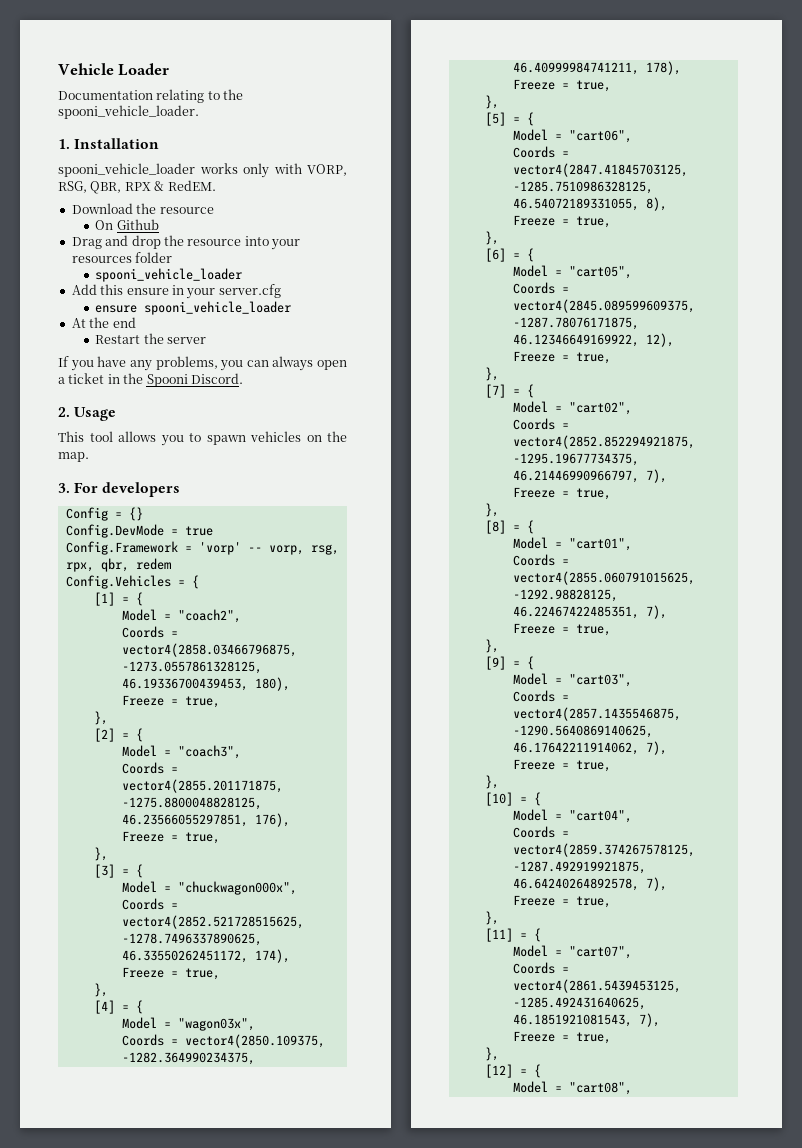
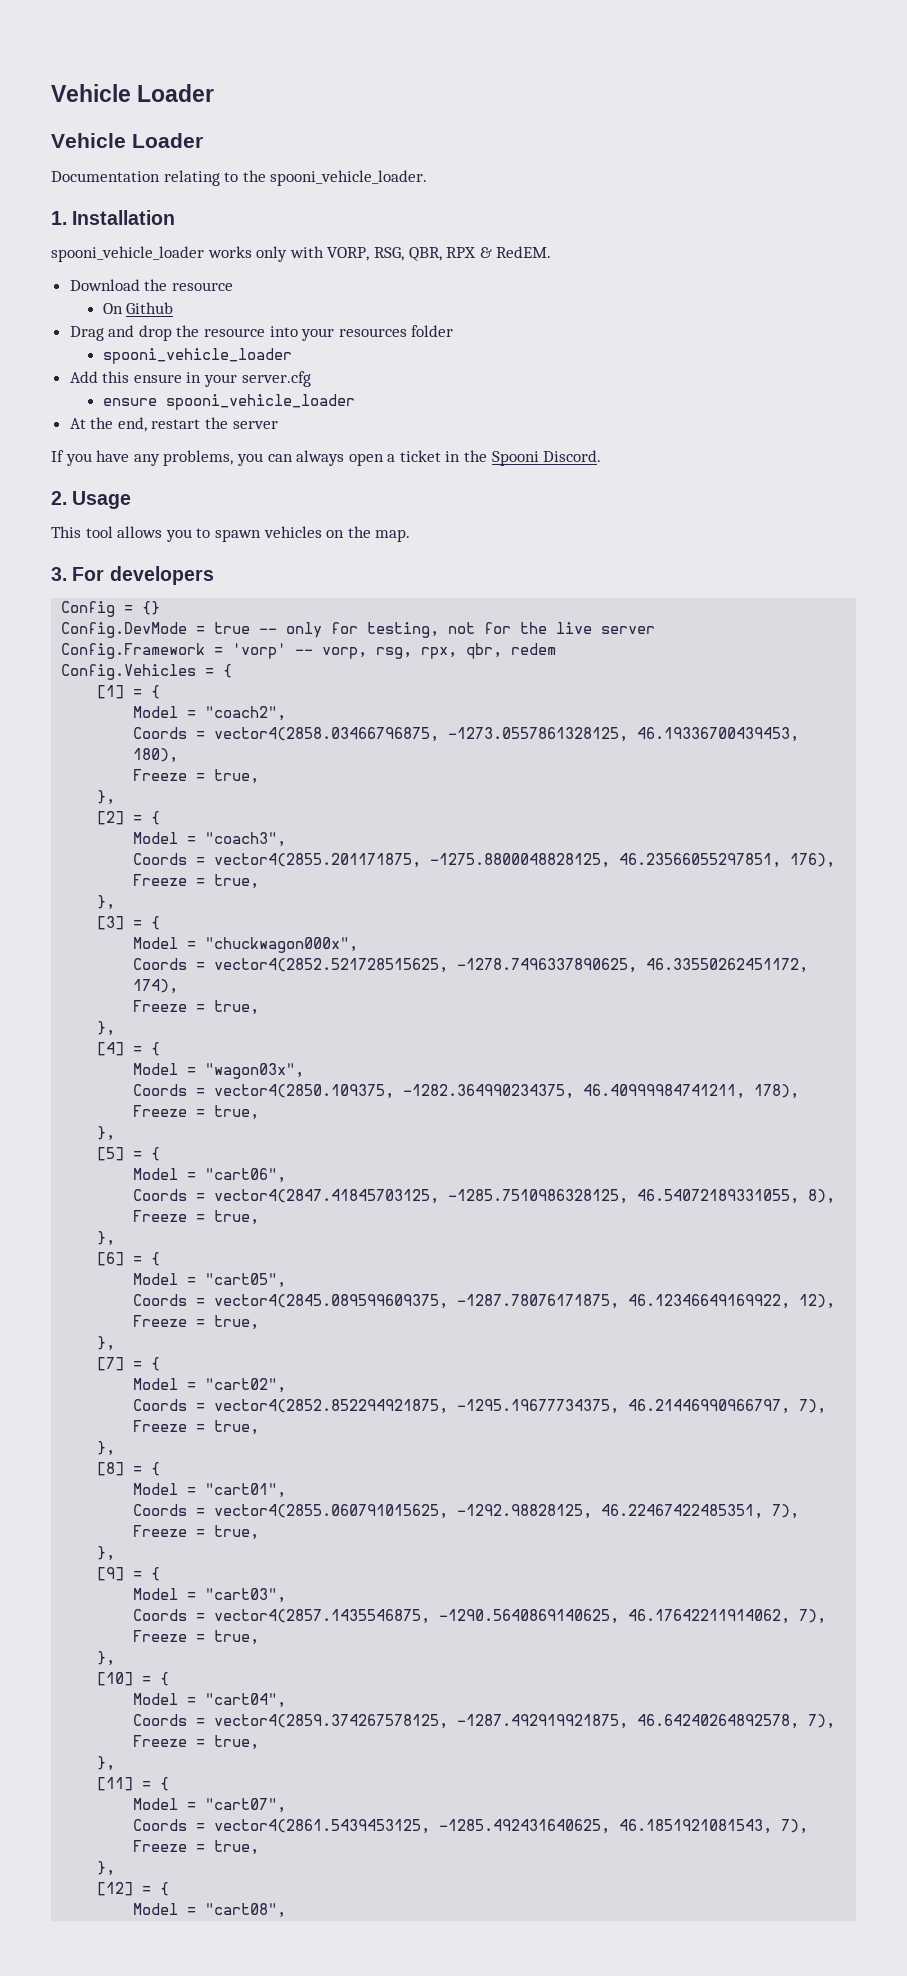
[58,63,170,76] Vehicle Loader -> [51,84,215,102] [51,133,203,148] Vehicle Loader // Vehicle Loader
[112,317,136,328] [95,335,141,344] end // Restart -> [117,417,201,432] end, restart
(213, 531) none -> [259,622,656,638] -- only for testing, not for the live server

